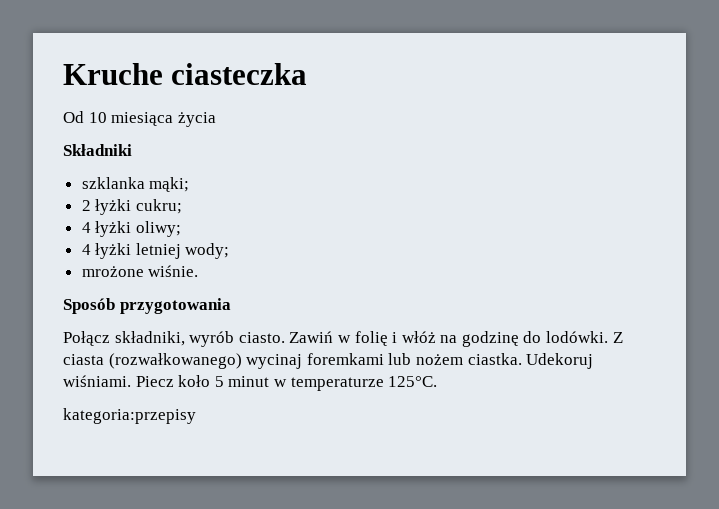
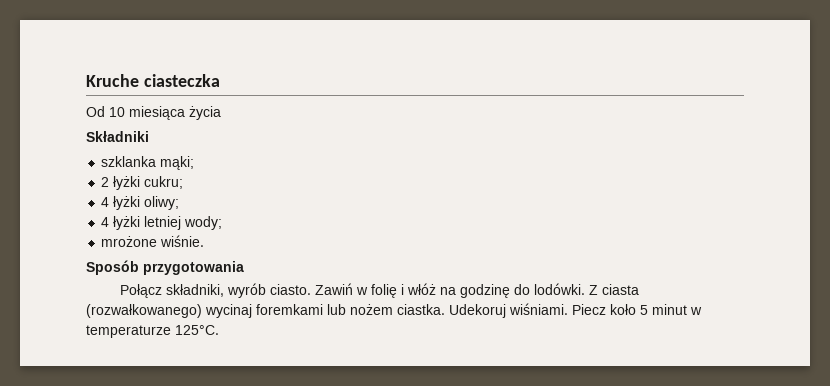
[63,408,196,424] // kategoria:przepisy -> (219, 330) none

